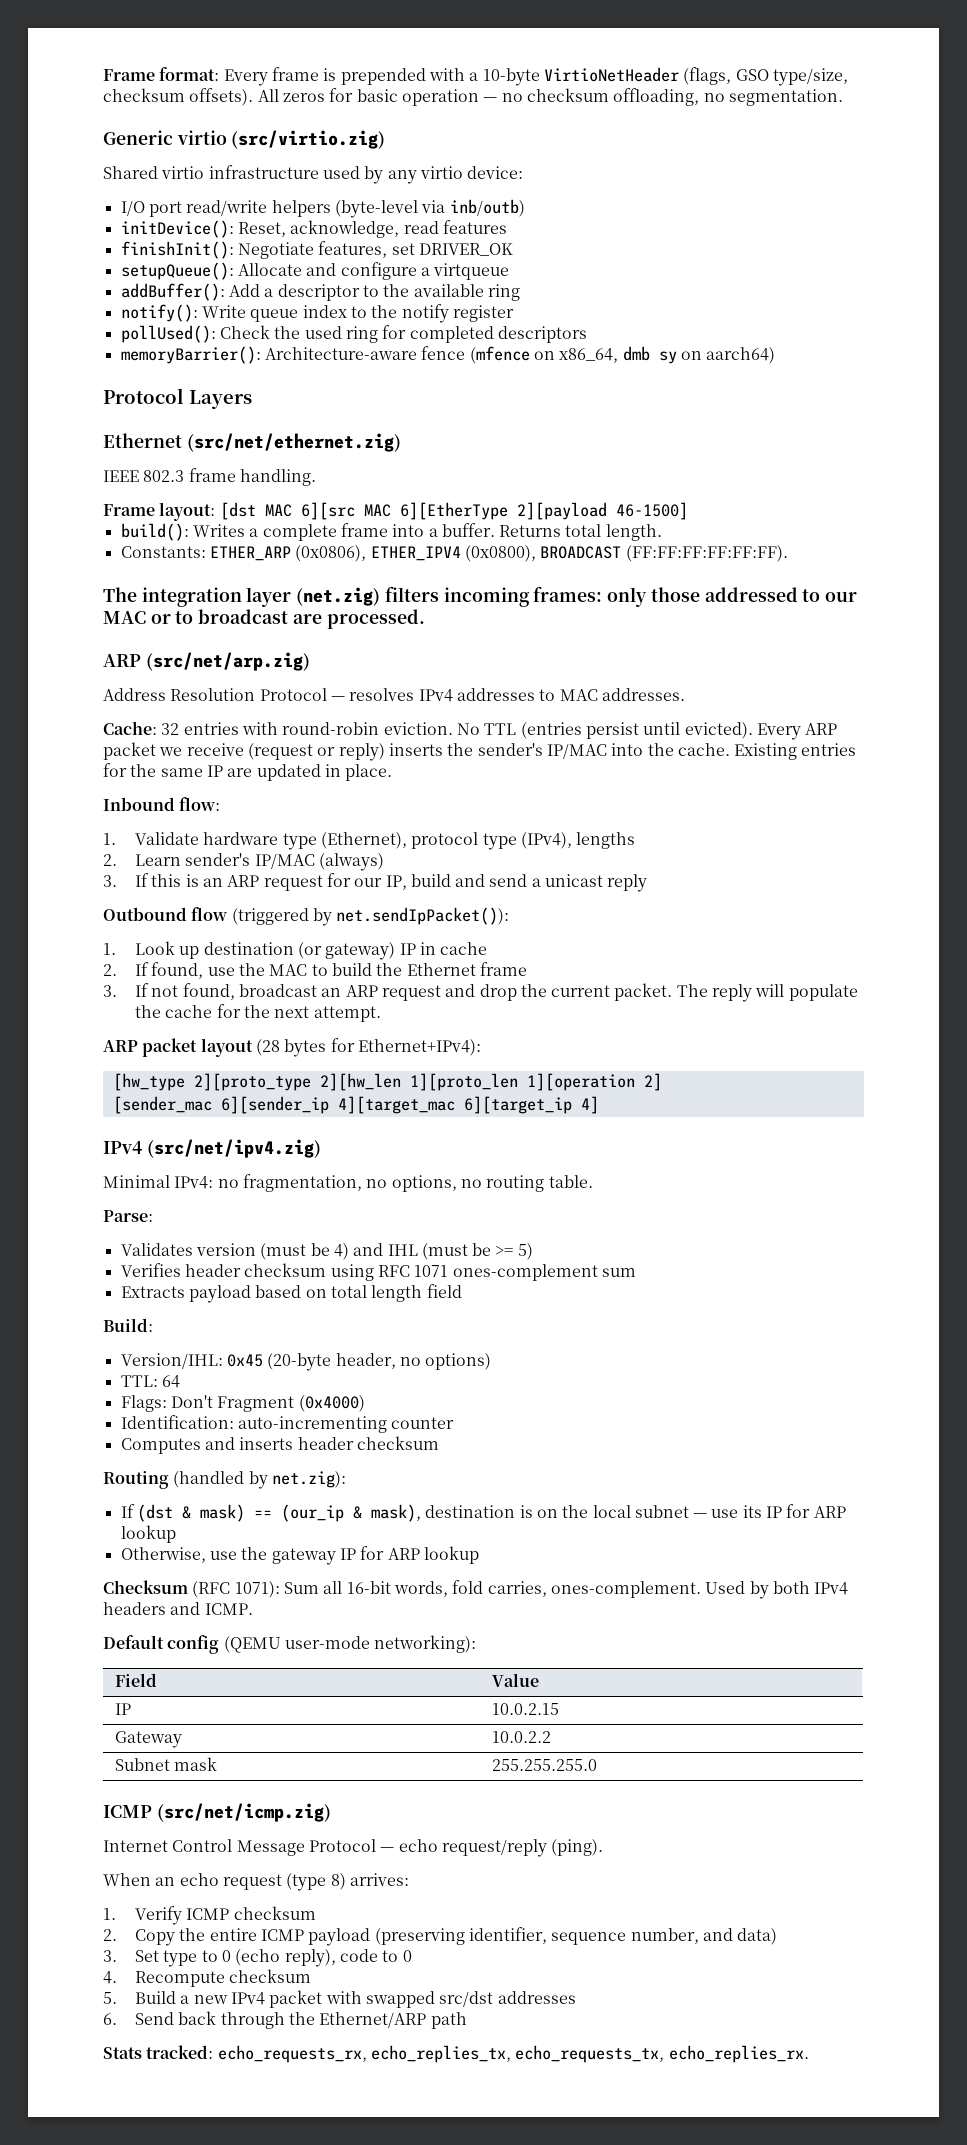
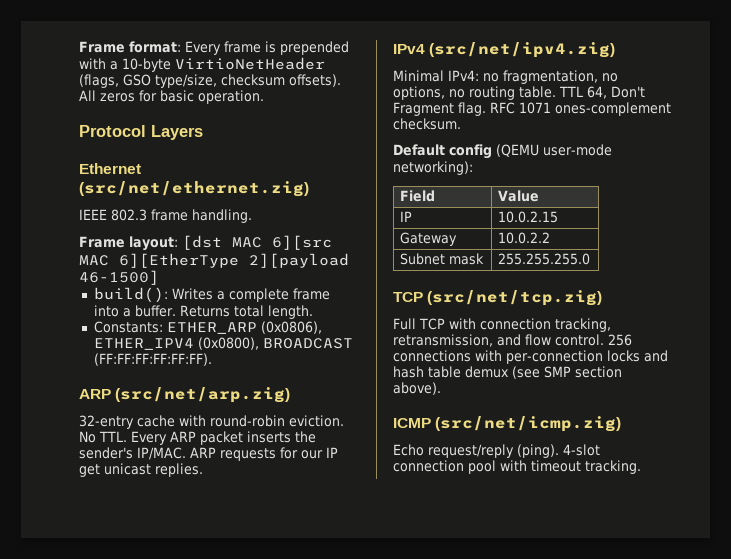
[401,88,843,106] [103,130,386,149] [103,165,524,184] [120,199,525,218] [120,220,507,238] [120,241,513,259] [120,262,510,280] [120,283,520,301] [120,304,514,323] [120,325,587,343] [120,346,776,364] operation — no checksum offloading, no segmentation. // Generic virtio (src/virtio.zig) // Shared virtio infrastructure used by any virtio device: // I/O port read/write helpers (byte-level via inb/outb) // initDevice(): Reset, acknowledge, read features // finishInit(): Negotiate features, set DRIVER_OK // setupQueue(): Allocate and configure a virtqueue // addBuffer(): Add a descriptor to the available ring // notify(): Write queue index to the notify register // pollUsed(): Check the used ring for completed descriptors // memoryBarrier(): Architecture-aware fence (mfence on x86_64, dmb sy on aarch64) -> [198,90,264,104] operation.
[103,586,857,607] [103,609,425,629] [103,652,310,671] [103,688,685,702] [103,721,838,740] [103,742,857,761] [103,763,393,781] [103,797,221,811] [103,832,636,850] [103,853,384,871] [103,873,648,892] [103,907,510,926] [103,941,488,960] [103,962,527,979] [103,983,858,1002] [134,1004,381,1022] [103,1038,481,1057] [112,1073,662,1091] [112,1096,599,1114] The integration layer (net.zig) filters incoming frames: only those addressed to our MAC or to broadcast are processed. // ARP (src/net/arp.zig) // Address Resolution Protocol — resolves IPv4 addresses to MAC addresses. // Cache: 32 entries with round-robin eviction. No TTL (entries persist until evicted). Every ARP packet we receive (request or reply) inserts the sender's IP/MAC into the cache. Existing entries for the same IP are updated in place. // Inbound flow: // 1. Validate hardware type (Ethernet), protocol type (IPv4), lengths // 2. Learn sender's IP/MAC (always) // 3. If this is an ARP request for our IP, build and send a unicast reply // Outbound flow (triggered by net.sendIpPacket()): // 1. Look up destination (or gateway) IP in cache // 2. If found, use the MAC to build the Ethernet frame // 3. If not found, broadcast an ARP request and drop the current packet. The reply will populate the cache for the next attempt. // ARP packet layout (28 bytes for Ethernet+IPv4): // [hw_type 2][proto_type 2][hw_len 1][proto_len 1][operation 2] // [sender_mac 6][sender_ip 4][target_mac 6][target_ip 4] -> [79,387,291,403] [79,415,344,429] [79,431,316,445] [79,447,338,461] [79,463,203,477] ARP (src/net/arp.zig) // 32-entry cache with round-robin eviction. No TTL. Every ARP packet inserts the sender's IP/MAC. ARP requests for our IP get unicast replies.
[103,1210,153,1222] [120,1243,533,1260] [120,1263,636,1281] [120,1284,462,1303] [103,1318,153,1332] [120,1353,492,1371] [120,1375,180,1388] [120,1395,365,1412] [120,1415,455,1433] [120,1436,439,1454] [103,1471,346,1489] [120,1504,846,1522] [120,1525,176,1543] [120,1546,479,1565] [103,1580,849,1599] [103,1602,253,1615] // Parse: // Validates version (must be 4) and IHL (must be >= 5) // Verifies header checksum using RFC 1071 ones-complement sum // Extracts payload based on total length field // Build: // Version/IHL: 0x45 (20-byte header, no options) // TTL: 64 // Flags: Don't Fragment (0x4000) // Identification: auto-incrementing counter // Computes and inserts header checksum // Routing (handled by net.zig): // If (dst & mask) == (our_ip & mask), destination is on the local subnet — use its IP for ARP lookup // Otherwise, use the gateway IP for ARP lookup // Checksum (RFC 1071): Sum all 16-bit words, fold carries, ones-complement. Used by both IPv4 headers and ICMP. -> [559,86,645,99] [393,102,671,116] [393,118,461,130] TTL 64, Don't Fragment flag. RFC 1071 ones-complement checksum.
[103,1803,331,1822] [103,1839,604,1857] [103,1873,409,1891] [103,1906,316,1925] [103,1927,778,1946] [103,1949,412,1967] [103,1969,312,1987] [103,1990,576,2008] [103,2011,467,2029] [103,2045,809,2063] ICMP (src/net/icmp.zig) // Internet Control Message Protocol — echo request/reply (ping). // When an echo request (type 8) arrives: // 1. Verify ICMP checksum // 2. Copy the entire ICMP payload (preserving identifier, sequence number, and data) // 3. Set type to 0 (echo reply), code to 0 // 4. Recompute checksum // 5. Build a new IPv4 packet with swapped src/dst addresses // 6. Send back through the Ethernet/ARP path // Stats tracked: echo_requests_rx, echo_replies_tx, echo_requests_tx, echo_replies_rx. -> [393,290,603,306] [393,318,611,332] [393,334,632,347] [393,350,668,364] [393,366,622,379] [393,382,441,395] [393,416,622,432] [393,444,600,458] [393,460,641,474] TCP (src/net/tcp.zig) // Full TCP with connection tracking, retransmission, and flow control. 256 connections with per-connection locks and hash table demux (see SMP section above). // ICMP (src/net/icmp.zig) // Echo request/reply (ping). 4-slot connection pool with timeout tracking.

